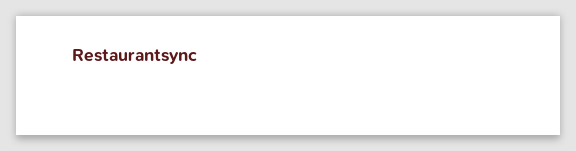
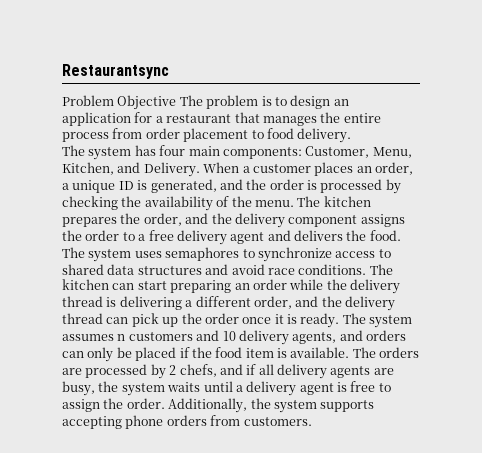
(197, 56) none -> [62,95,349,110] [62,112,381,126] [62,128,352,143] [62,145,412,160] [62,162,413,177] [62,179,401,194] [62,196,371,211] [62,213,405,228] [62,230,401,245] [62,247,391,262] [62,264,393,275] [62,279,400,294] [62,296,395,311] [62,313,413,328] [62,330,406,345] [62,347,420,362] [62,364,394,379] [62,381,391,396] [62,398,375,413] [62,415,312,429] // Problem Objective The problem is to design an application for a restaurant that manages the entire process from order placement to food delivery. // The system has four main components: Customer, Menu, Kitchen, and Delivery. When a customer places an order, a unique ID is generated, and the order is processed by checking the availability of the menu. The kitchen prepares the order, and the delivery component assigns the order to a free delivery agent and delivers the food. The system uses semaphores to synchronize access to shared data structures and avoid race conditions. The kitchen can start preparing an order while the delivery thread is delivering a different order, and the delivery thread can pick up the order once it is ready. The system assumes n customers and 10 delivery agents, and orders can only be placed if the food item is available. The orders are processed by 2 chefs, and if all delivery agents are busy, the system waits until a delivery agent is free to assign the order. Additionally, the system supports accepting phone orders from customers.

